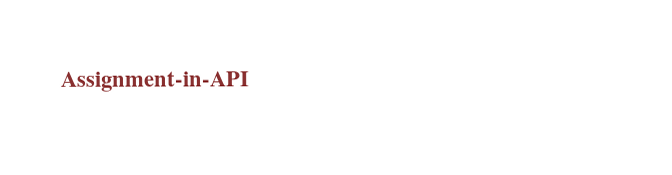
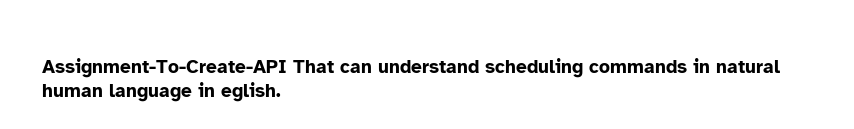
[60,71,250,92] Assignment-in-API -> [42,58,780,78] [42,82,281,102] Assignment-To-Create-API That can understand scheduling commands in natural human language in eglish.

